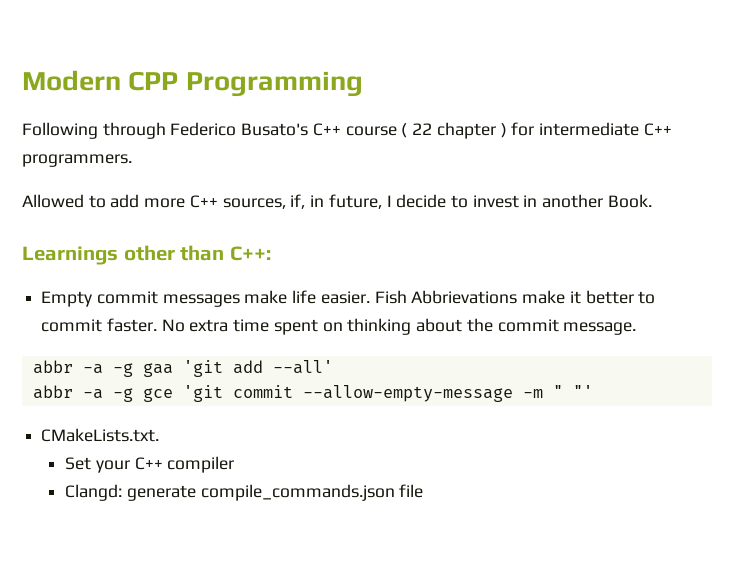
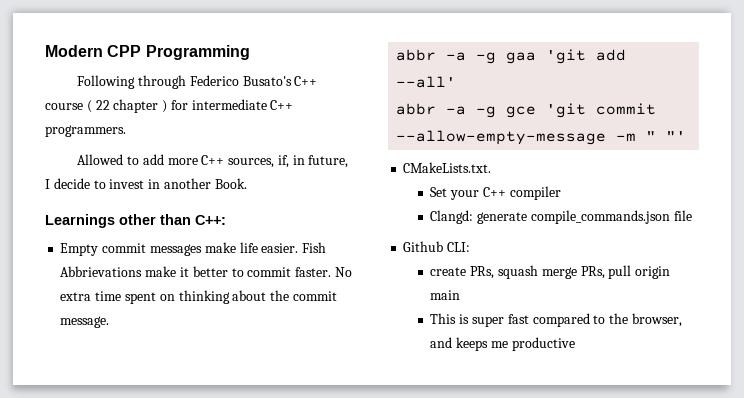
(424, 491) none -> [403,241,471,252] [430,265,671,279] [430,290,461,300] [430,313,682,327] [430,337,575,351] // Github CLI: // create PRs, squash merge PRs, pull origin main // This is super fast compared to the browser, and keeps me productive

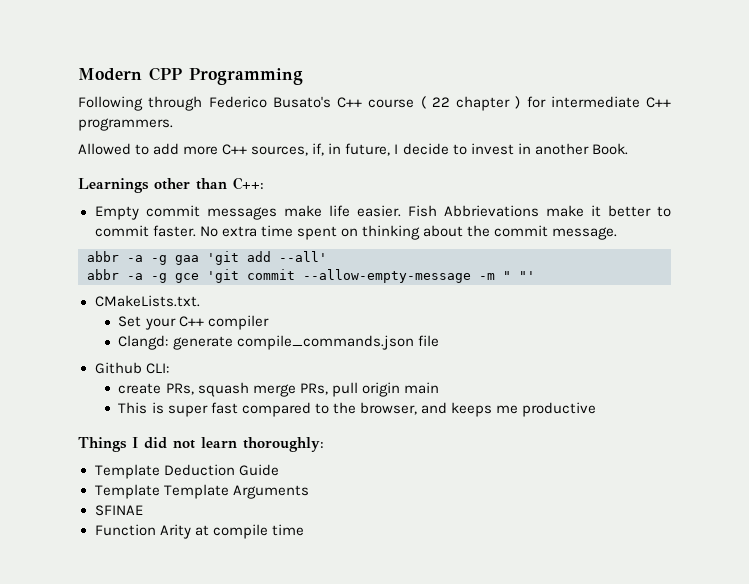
(575, 344) none -> [78,437,324,452] [94,464,279,479] [94,484,309,499] [94,505,143,516] [94,524,304,539] // Things I did not learn thoroughly: // Template Deduction Guide // Template Template Arguments // SFINAE // Function Arity at compile time

